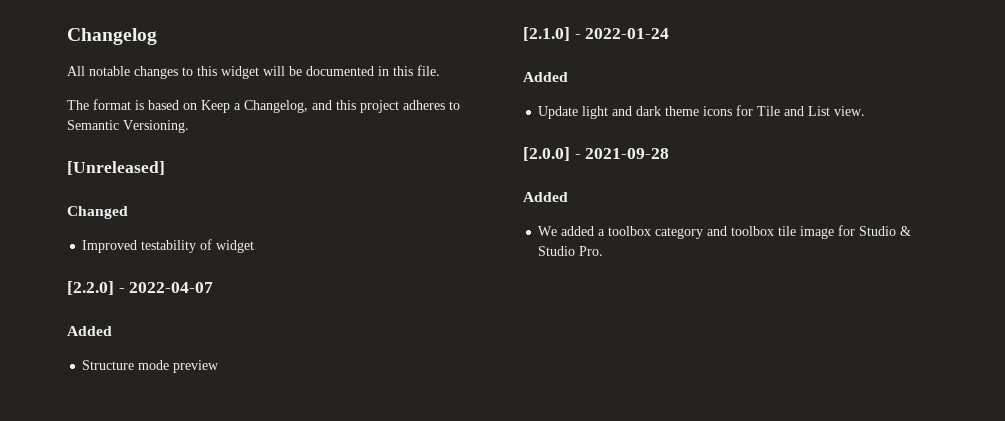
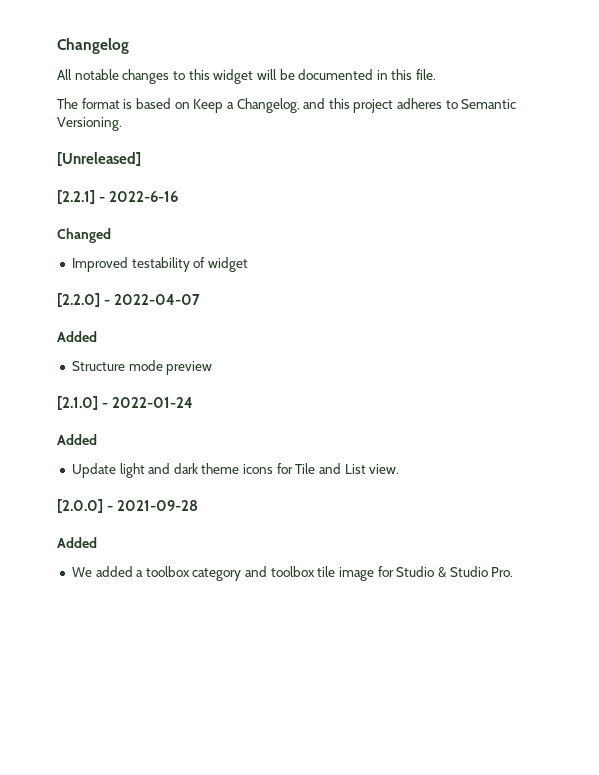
(165, 168) none -> [57,190,179,204] // [2.2.1] - 2022-6-16

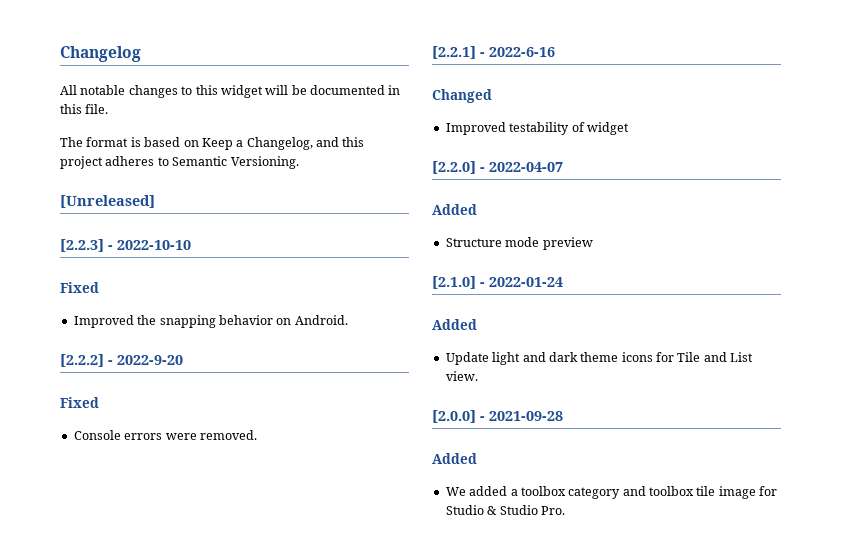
(141, 159) none -> [60,239,191,252] [60,282,99,293] [73,315,348,328] [60,354,183,367] [60,397,99,408] [73,430,257,440] // [2.2.3] - 2022-10-10 // Fixed // Improved the snapping behavior on Android. // [2.2.2] - 2022-9-20 // Fixed // Console errors were removed.

